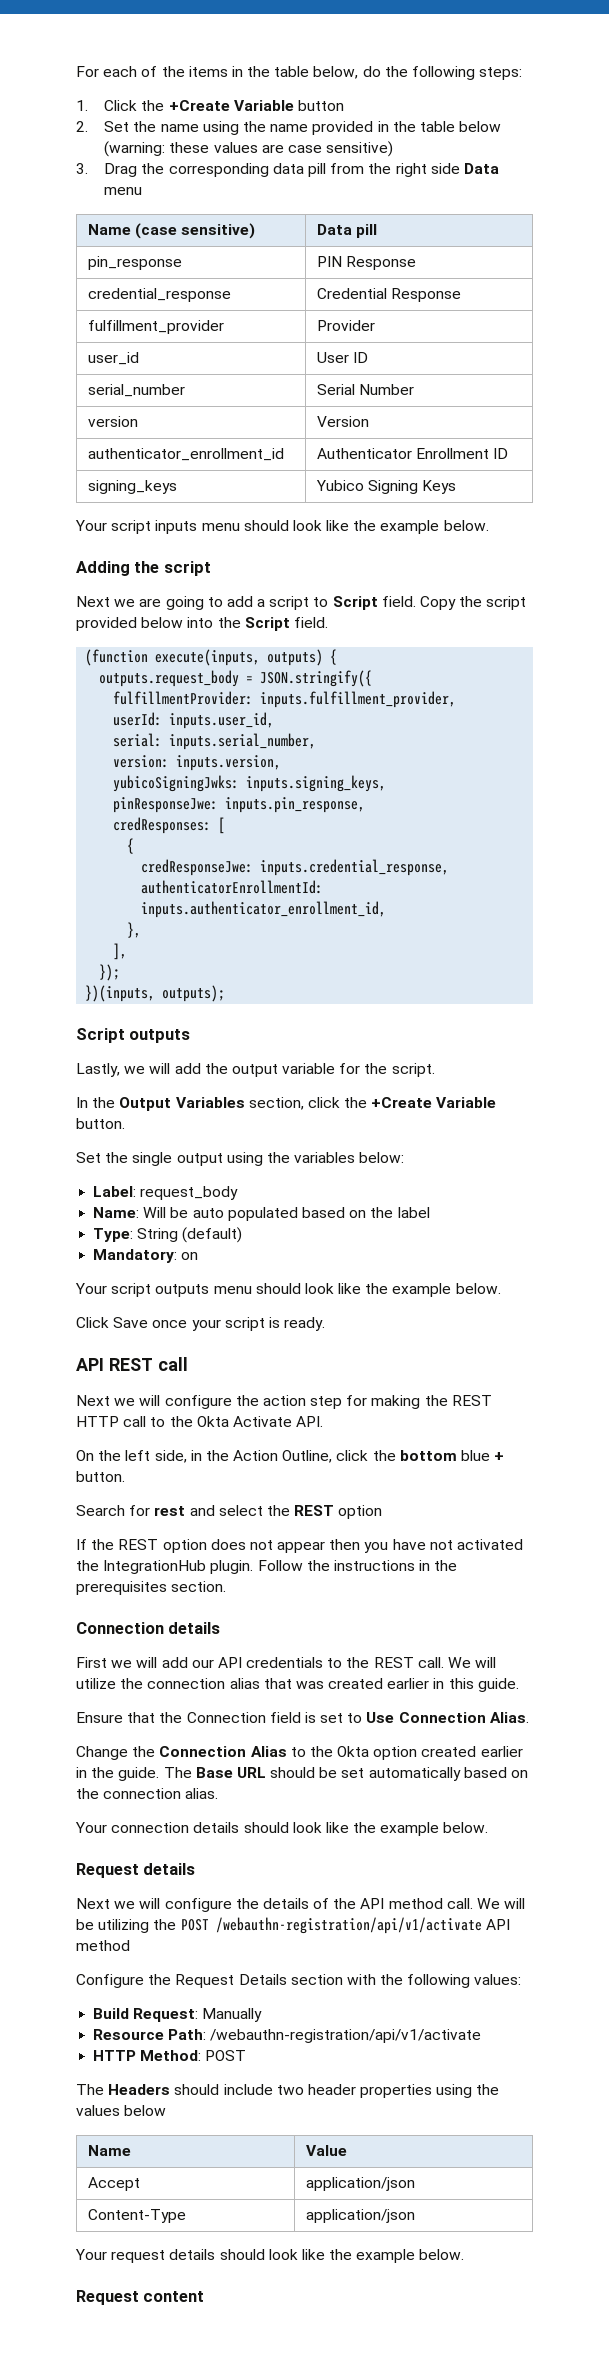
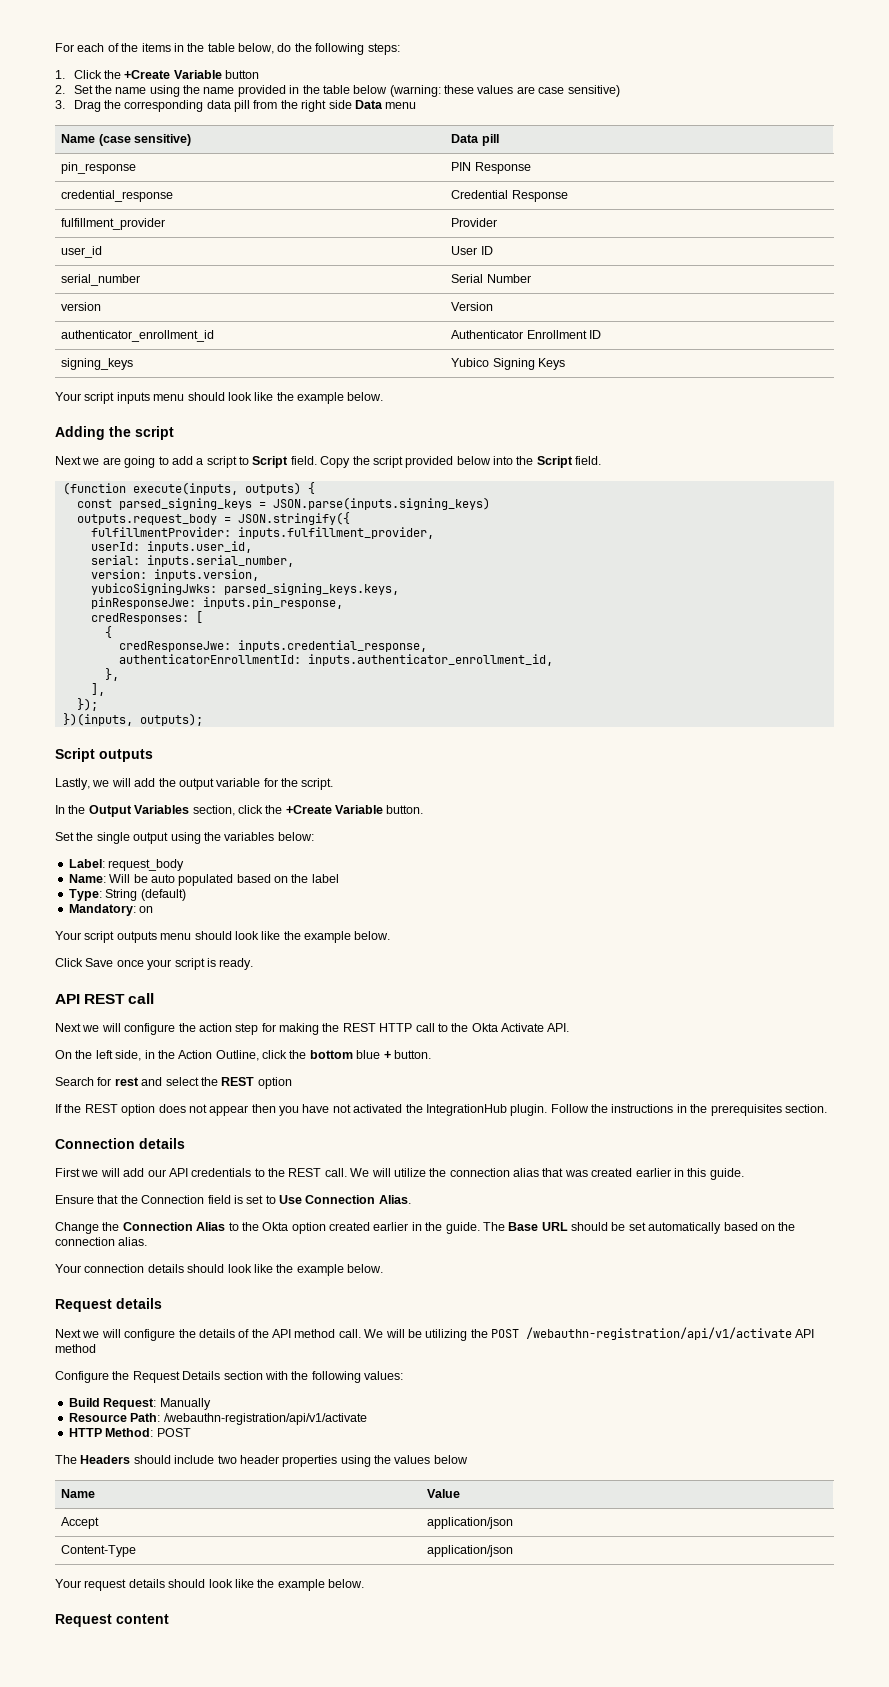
(338, 657) none -> [76,497,490,510] // const parsed_signing_keys = JSON.parse(inputs.signing_keys)
[246,775,387,792] inputs.signing_keys, -> [223,583,399,595] parsed_signing_keys.keys,

